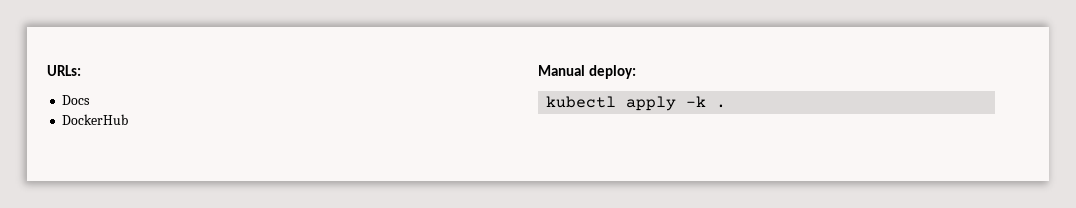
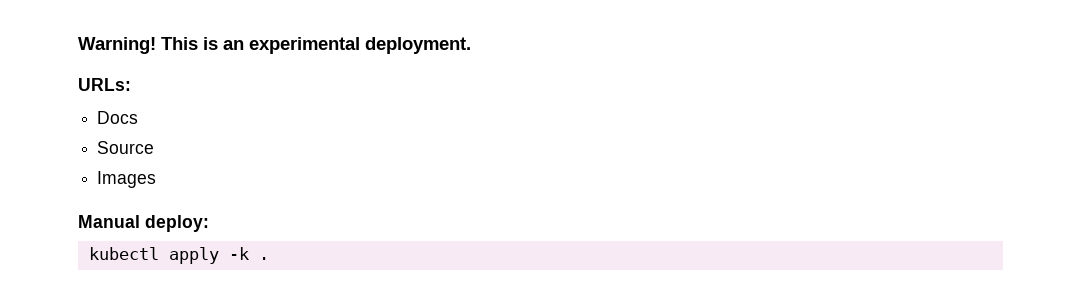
(47, 70) none -> [78,37,471,54] Warning! This is an experimental deployment. //
[62,114,129,125] DockerHub -> [97,141,155,154] [97,171,157,188] Source // Images

